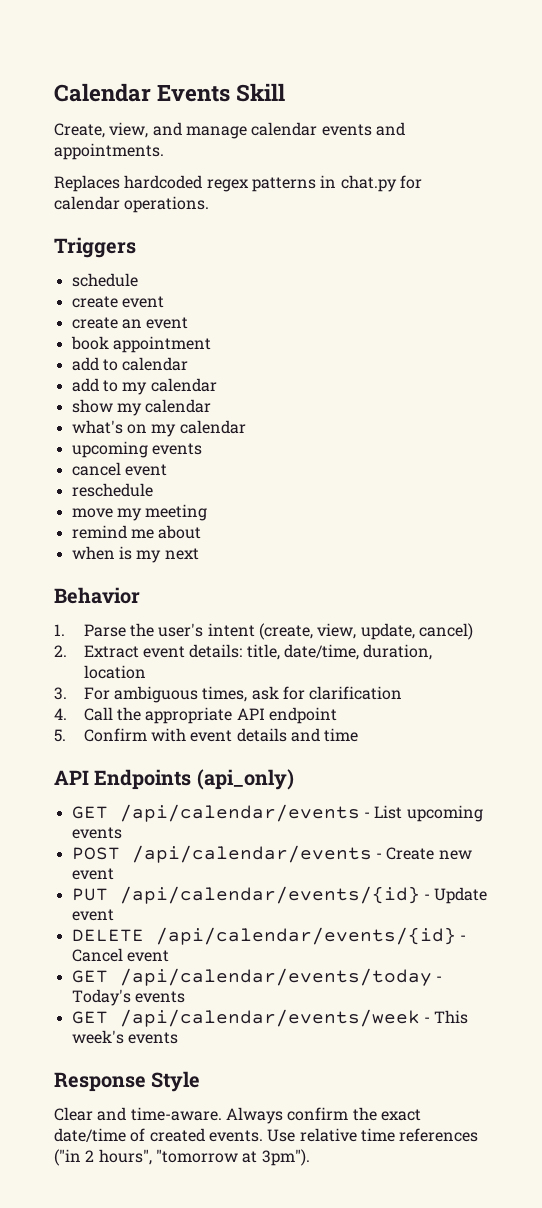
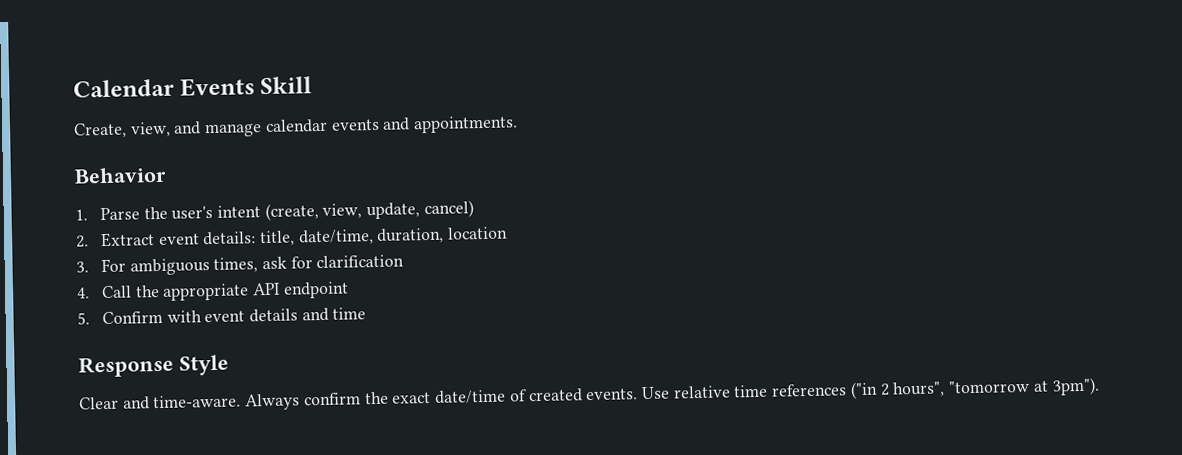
[54,175,422,192] [54,196,210,213] [54,237,136,258] [71,273,138,287] [71,296,164,308] [71,317,189,329] [70,336,211,353] [71,357,189,371] [71,378,217,395] [71,399,212,416] [71,420,246,437] [71,441,202,458] [71,462,167,476] [71,483,153,497] [71,504,208,521] [71,525,202,539] [71,546,199,563] // Replaces hardcoded regex patterns in chat.py for calendar operations. // Triggers // schedule // create event // create an event // book appointment // add to calendar // add to my calendar // show my calendar // what's on my calendar // upcoming events // cancel event // reschedule // move my meeting // remind me about // when is my next -> (519, 124) none
[54,769,294,790] [71,804,483,822] [71,827,122,839] [71,845,472,863] [71,868,114,880] [71,886,488,904] [71,909,114,921] [71,927,466,945] [71,948,169,962] [71,968,442,986] [71,989,185,1006] [71,1009,469,1027] [71,1030,178,1044] // API Endpoints (api_only) // GET /api/calendar/events - List upcoming events // POST /api/calendar/events - Create new event // PUT /api/calendar/events/{id} - Update event // DELETE /api/calendar/events/{id} - Cancel event // GET /api/calendar/events/today - Today's events // GET /api/calendar/events/week - This week's events -> (367, 313) none

